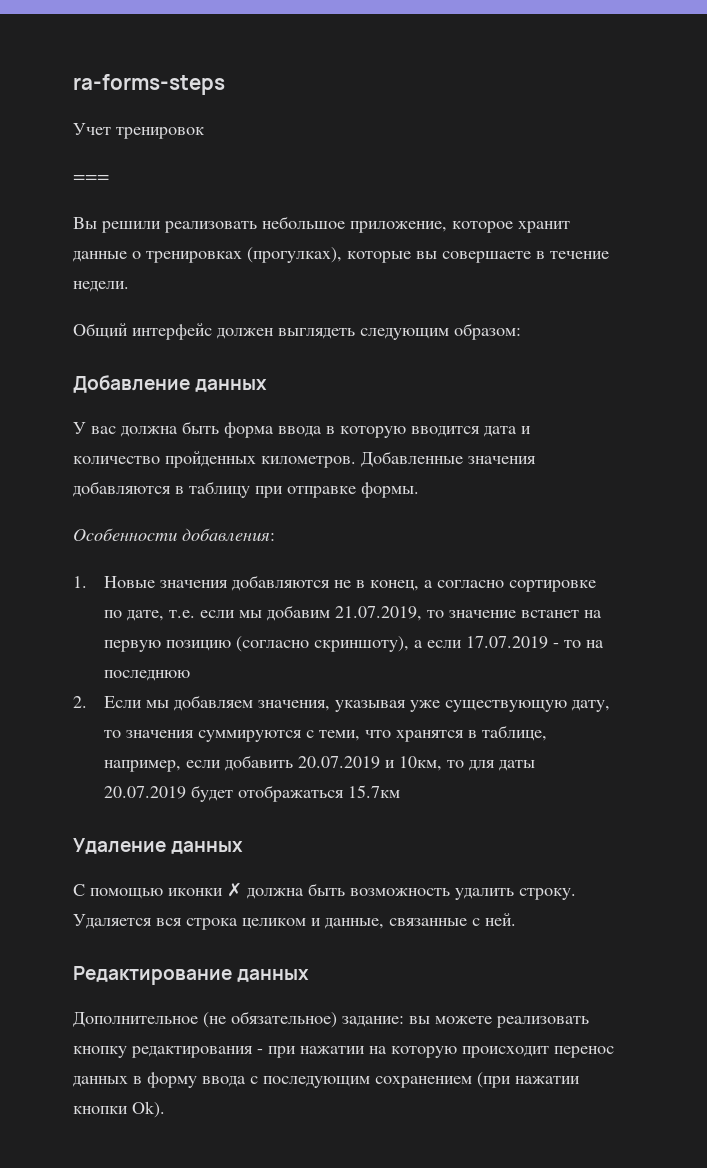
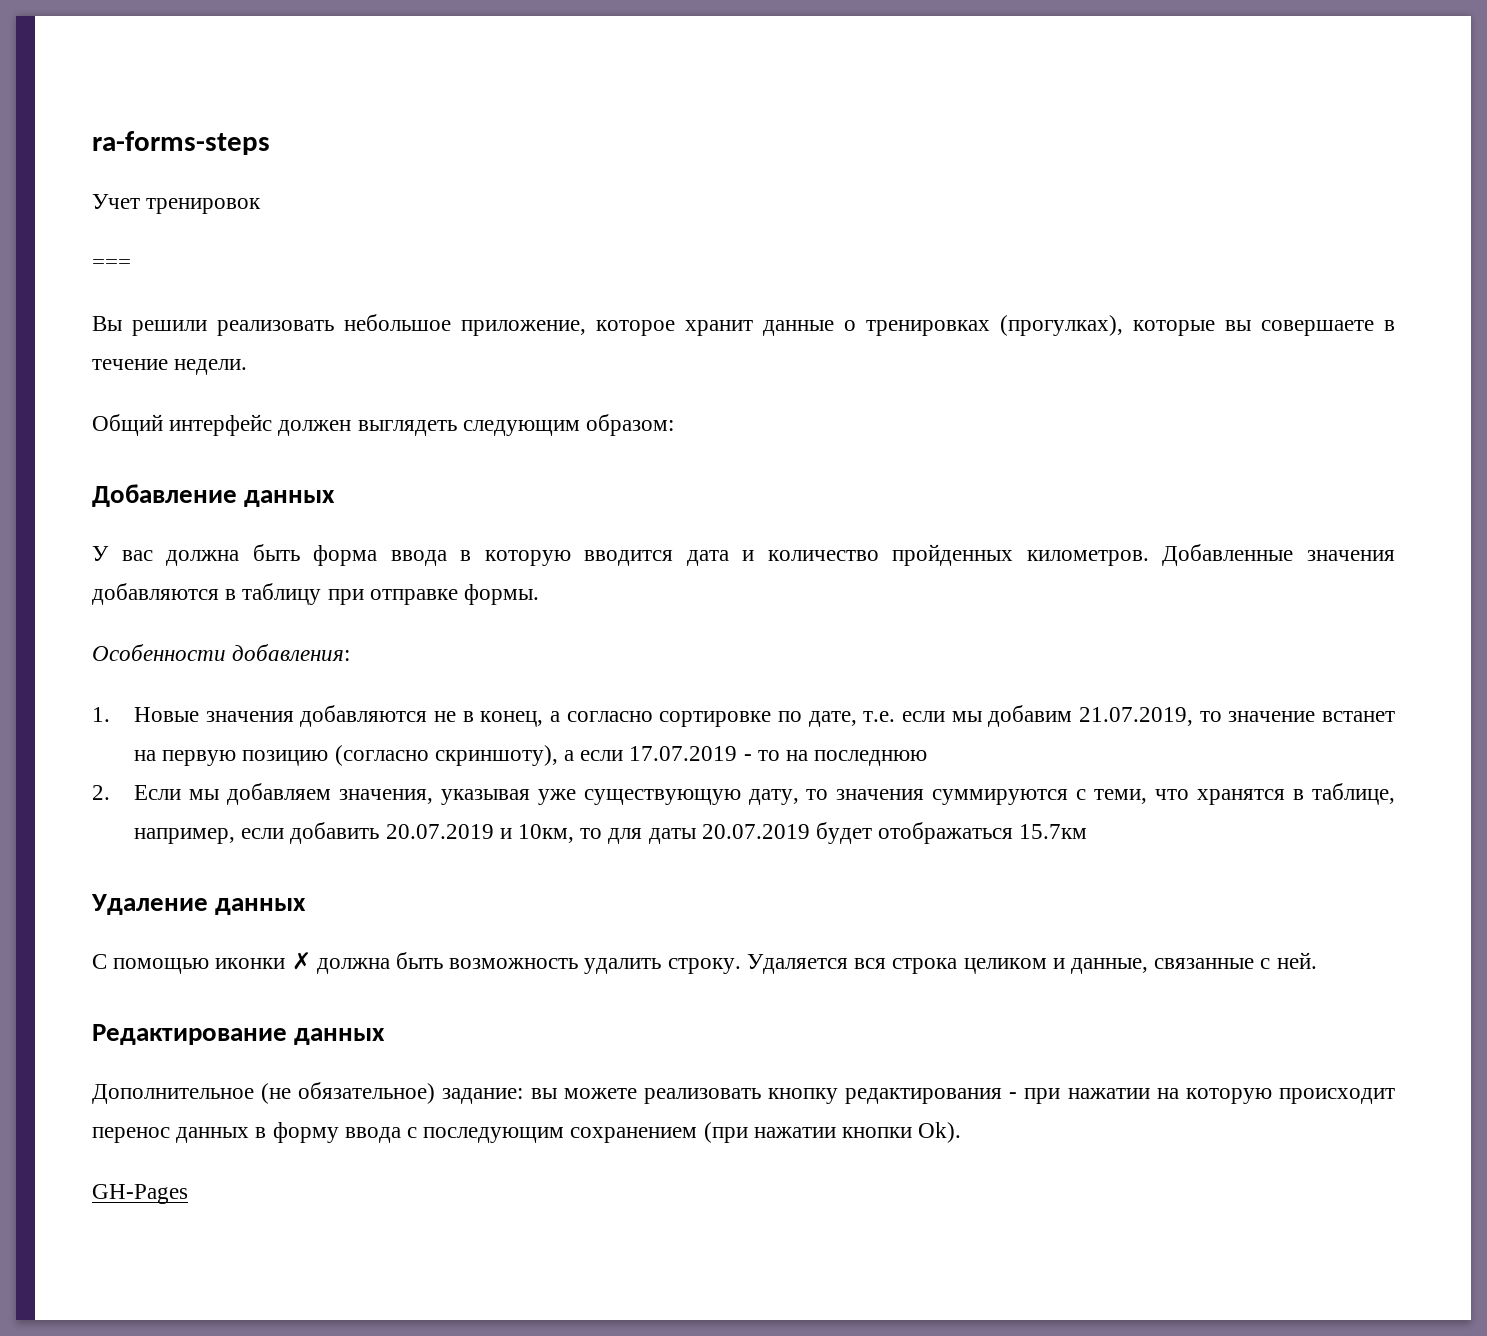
(165, 1109) none -> [92,1184,188,1204] // GH-Pages

